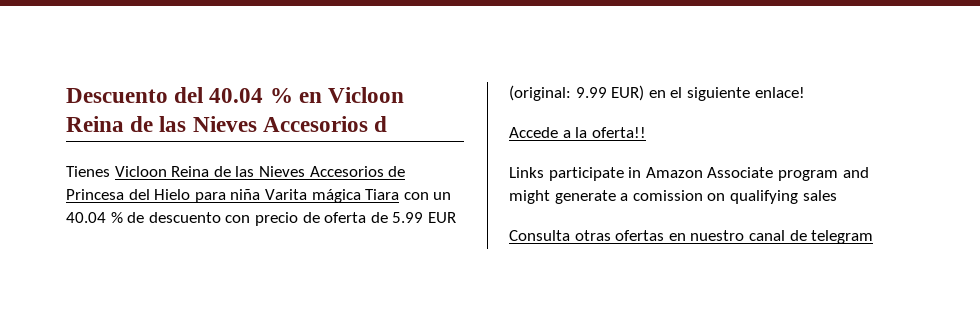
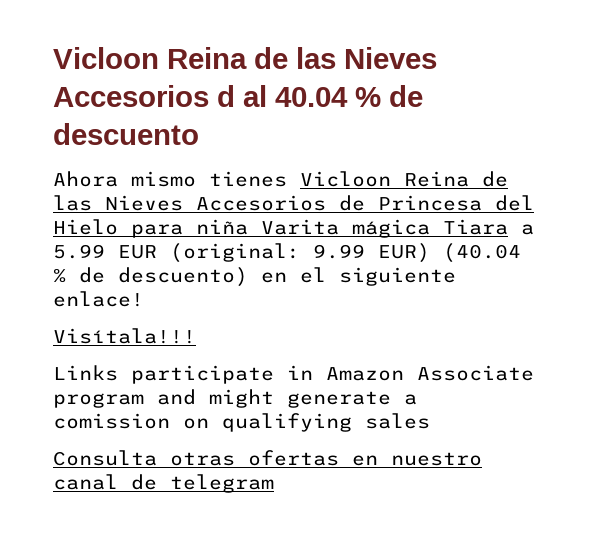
[66,87,322,103] Descuento del 40.04 % en -> (53, 58) none
[66,166,110,177] // Tienes -> [243,85,423,107] [53,123,199,145] [53,171,287,187] al 40.04 % de descuento // Ahora mismo tienes
[403,192,452,200] [66,212,388,226] con un 40.04 % de descuento con precio de oferta de -> [521,224,534,235] a
(645, 93) none -> [443,243,521,263] [53,267,248,287] (40.04 % de descuento)
[509,127,646,138] Accede a la oferta!! -> [53,328,196,344] Visítala!!!

